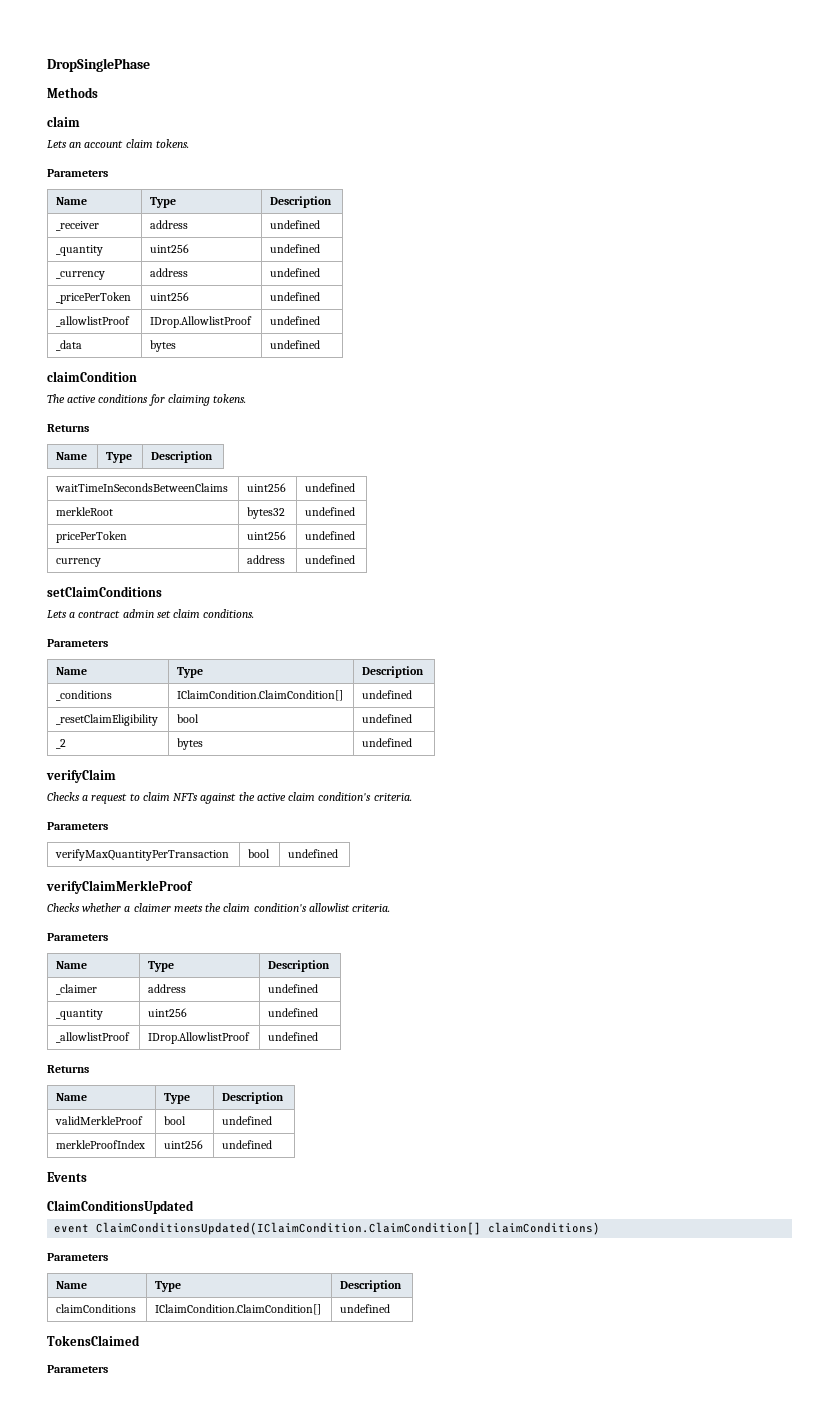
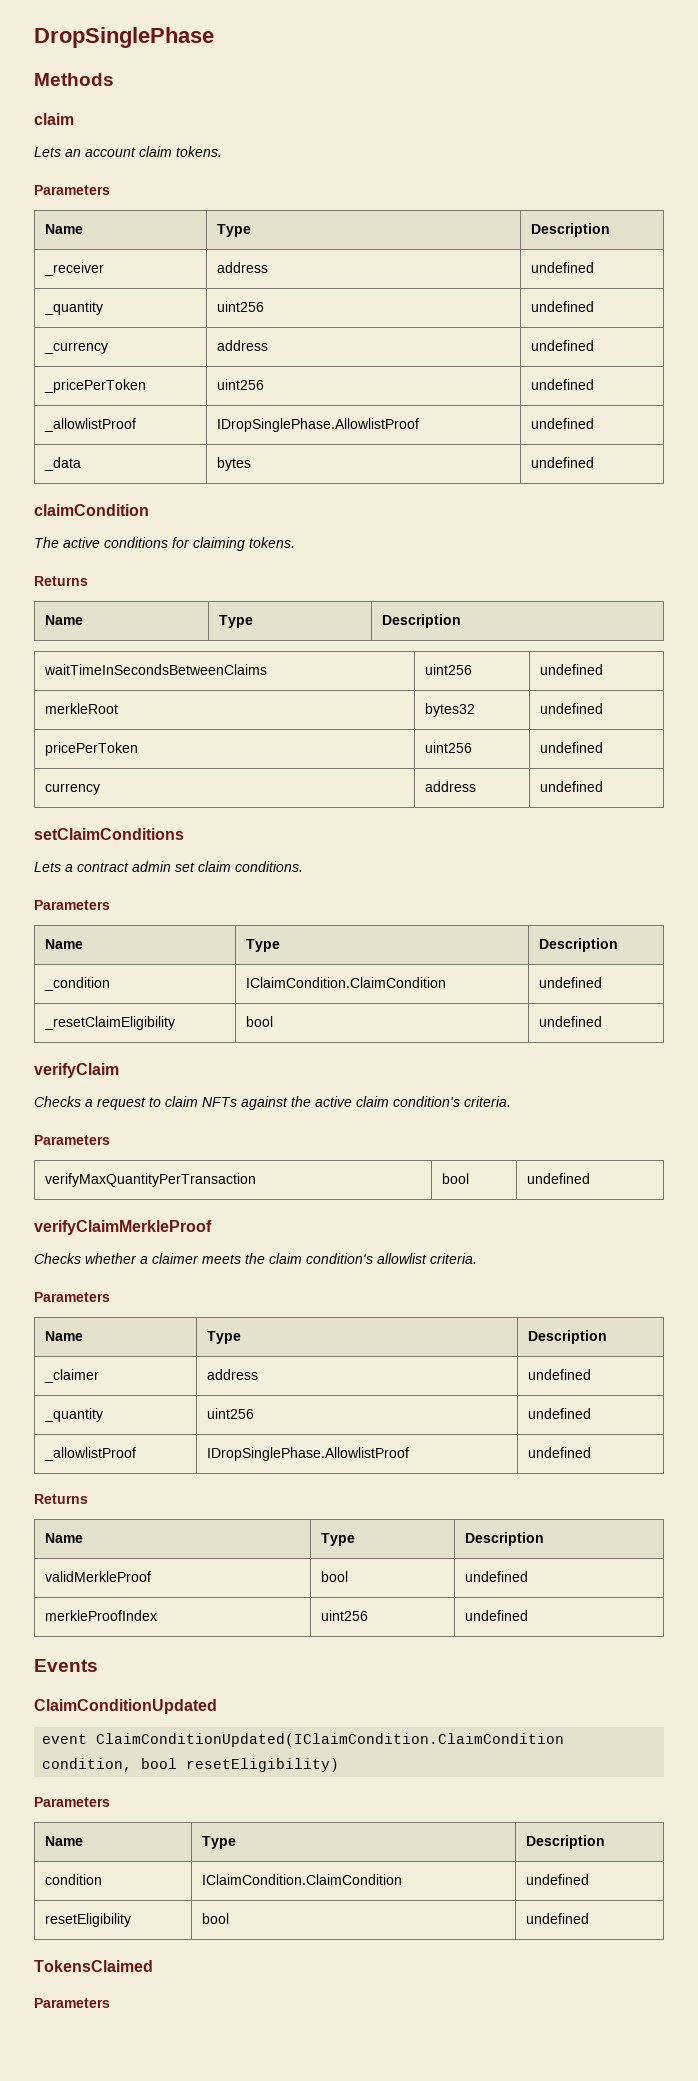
[150,316,253,328] IDrop.AllowlistProof -> [216,418,419,432] IDropSinglePhase.AllowlistProof
[56,690,113,701] [177,690,344,701] _conditions | IClaimCondition.ClaimCondition[] -> [43,977,110,991] [245,977,446,988] _condition | IClaimCondition.ClaimCondition
[56,739,67,749] [177,738,204,750] [362,738,413,747] // _2 | bytes | undefined -> (602, 1021) none
[148,1032,251,1044] IDrop.AllowlistProof -> [206,1447,409,1461] IDropSinglePhase.AllowlistProof
[47,1200,194,1214] ClaimConditionsUpdated -> [34,1699,217,1714] ClaimConditionUpdated
[96,1222,601,1235] [47,1253,108,1261] [56,1281,88,1289] [155,1281,182,1292] [340,1280,403,1292] [56,1304,137,1313] [155,1304,322,1315] ClaimConditionsUpdated(IClaimCondition.ClaimCondition[] claimConditions) // Parameters // Name | Type | Description // claimConditions | IClaimCondition.ClaimCondition[] -> [96,1733,565,1747] [42,1758,340,1772] [34,1797,110,1807] [44,1836,83,1846] [201,1836,236,1849] [525,1835,605,1849] [44,1874,102,1885] [201,1874,402,1885] [525,1874,589,1885] [44,1913,131,1927] [201,1913,229,1924] ClaimConditionUpdated(IClaimCondition.ClaimCondition condition, bool resetEligibility) // Parameters // Name | Type | Description // condition | IClaimCondition.ClaimCondition | undefined // resetEligibility | bool

